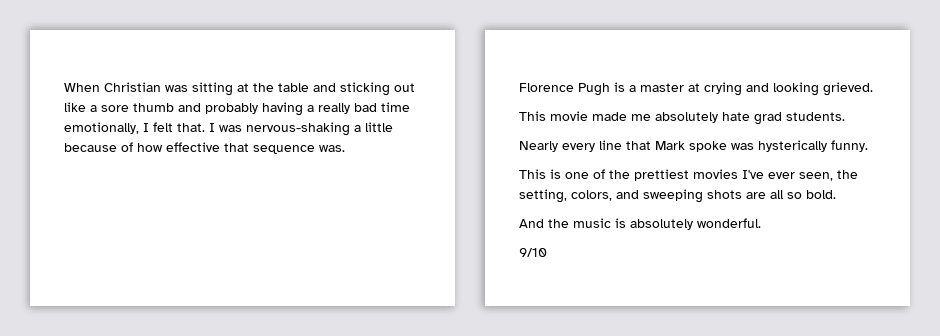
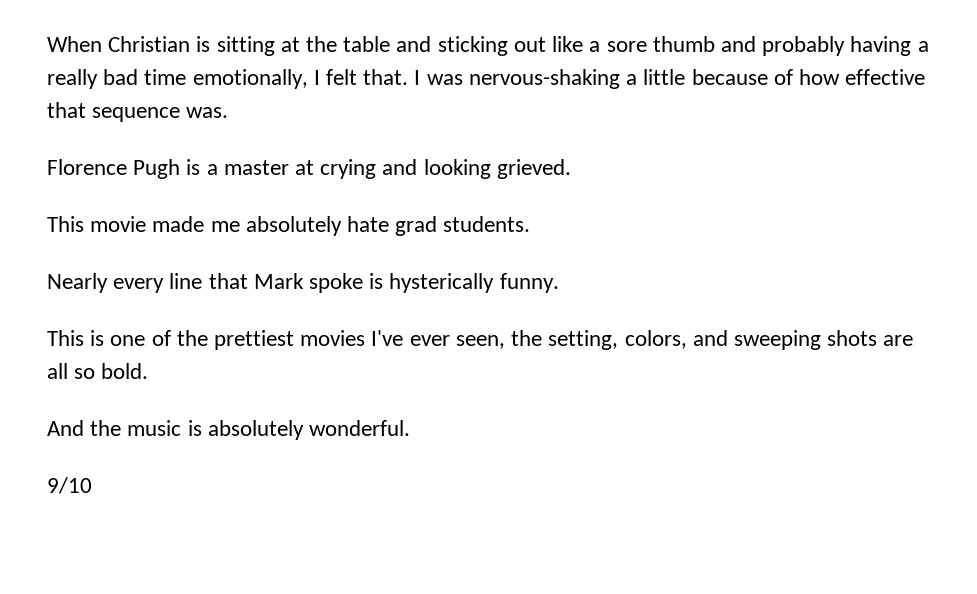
[165,85,188,92] was -> [196,36,211,52] is
[731,143,754,150] was -> [369,273,384,289] is

